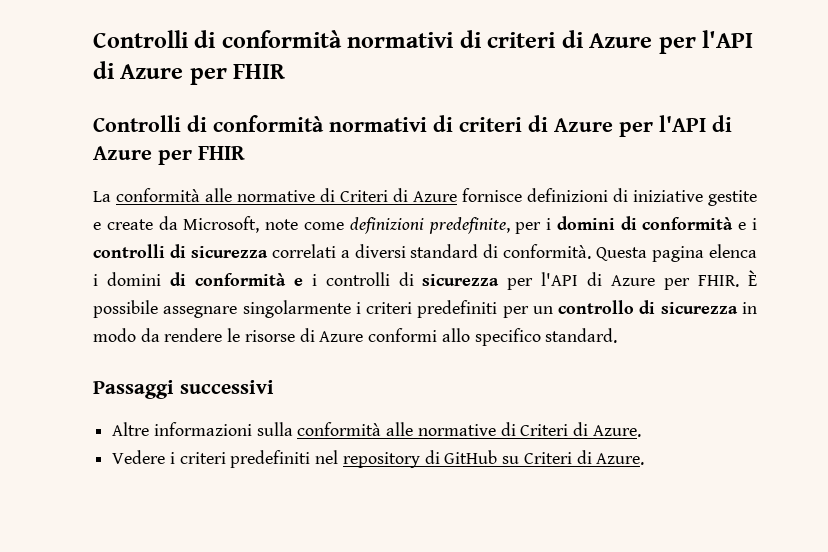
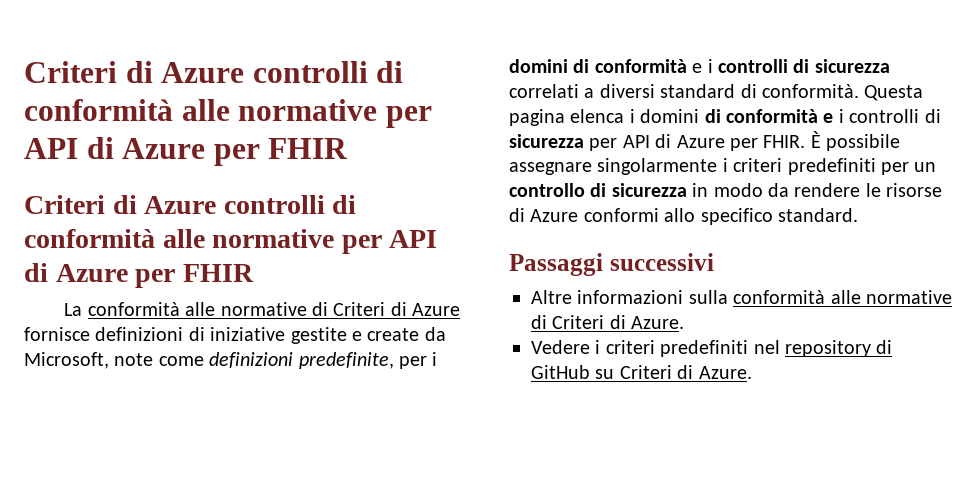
[93,30,754,54] [93,61,286,85] [93,115,706,137] Controlli di conformità normativi di criteri di Azure per l'API di Azure per FHIR // Controlli di conformità normativi di criteri di Azure per l'API -> [24,61,404,83] [24,99,432,128] [24,137,349,166] [24,195,357,214] [24,229,438,254] Criteri di Azure controlli di conformità alle normative per API di Azure per FHIR // Criteri di Azure controlli di conformità alle normative per API
[541,272,579,286] l'API -> [622,135,650,148] API

